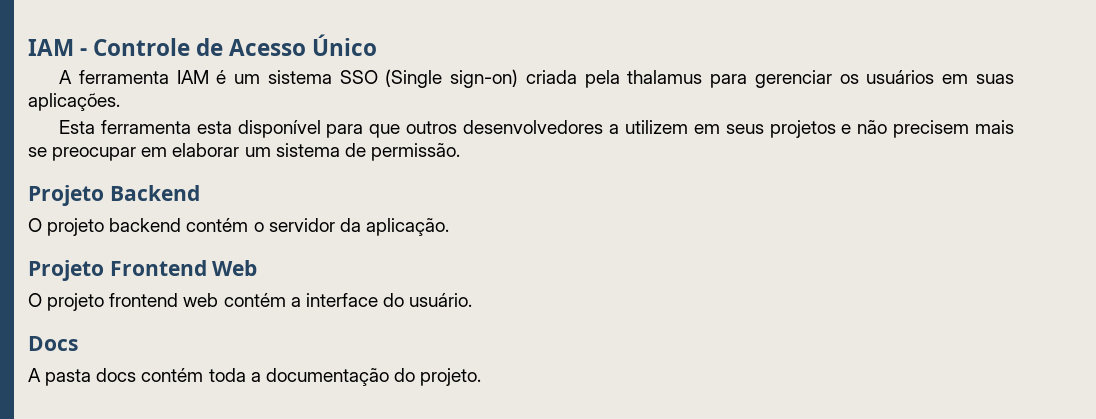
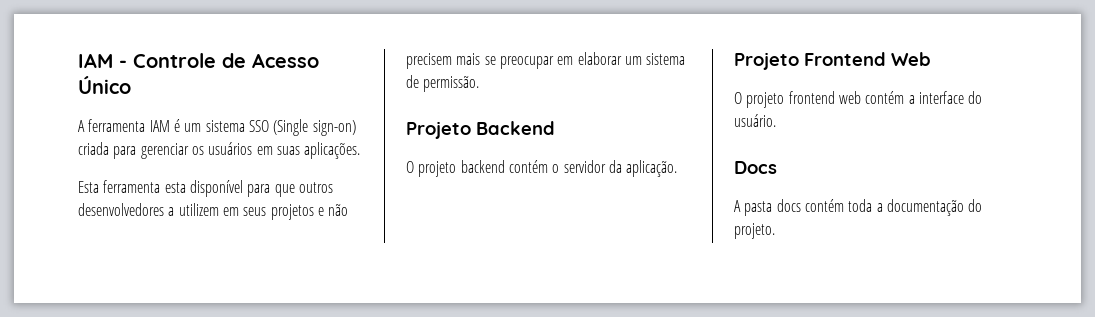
[584,70,703,88] pela thalamus -> (109, 148) none

